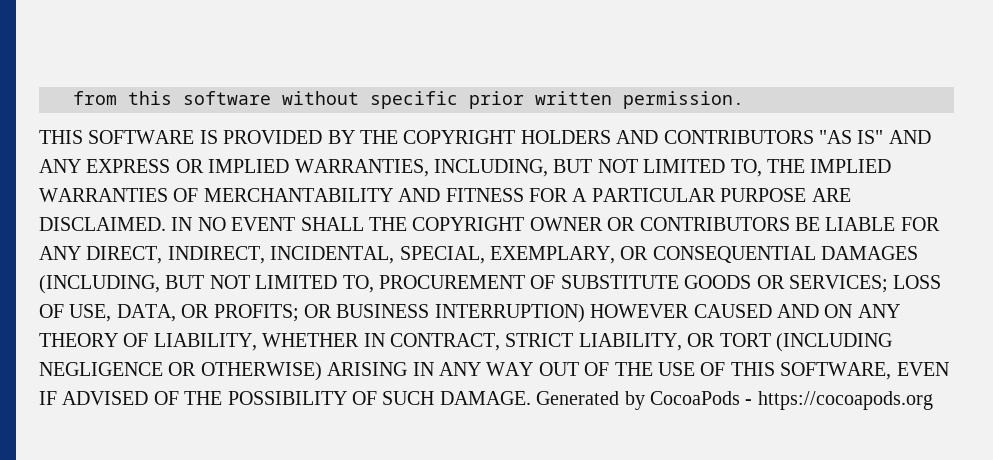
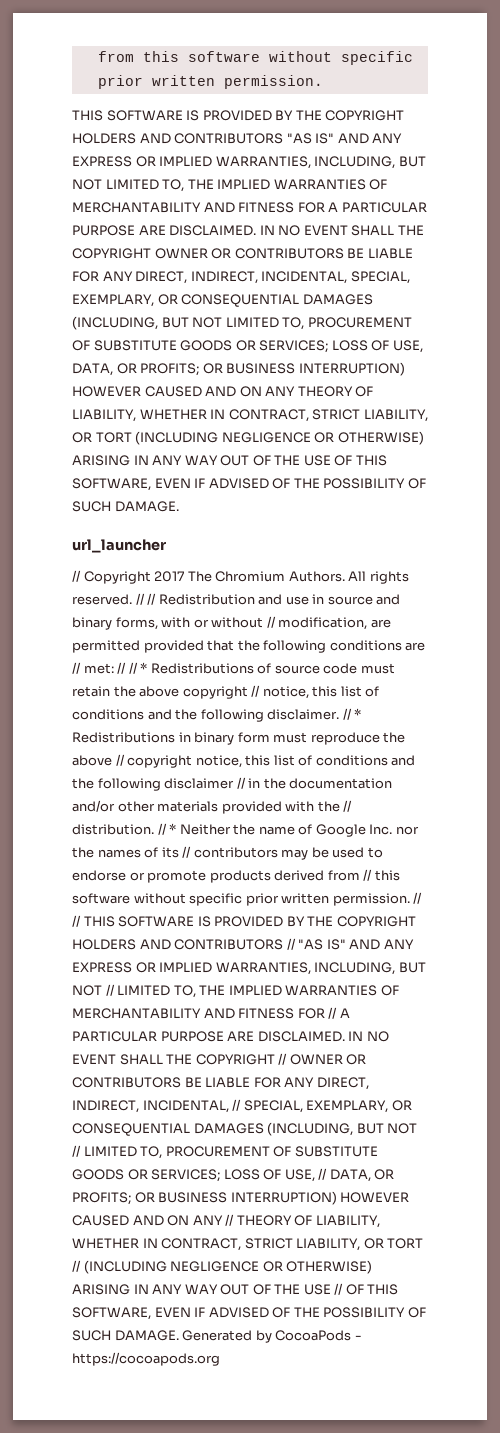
(531, 398) none -> [72,539,166,553] [72,570,409,584] [72,593,401,605] [72,616,391,630] [72,640,426,653] [72,662,395,674] [72,685,380,699] [72,708,362,722] [72,732,406,745] [72,754,416,768] [72,777,393,791] [72,800,353,814] [72,823,419,837] [72,846,383,860] [72,869,400,883] [72,892,423,906] [72,915,416,927] [72,938,414,950] [72,962,426,975] [72,984,399,998] [72,1007,350,1019] [72,1031,389,1042] [72,1053,367,1065] [72,1077,369,1090] [72,1099,412,1113] [72,1122,418,1136] [72,1145,378,1159] [72,1168,395,1182] [72,1191,410,1205] [72,1214,380,1228] [72,1238,424,1251] [72,1260,373,1274] [72,1283,399,1295] [72,1307,426,1320] [72,1330,179,1341] // url_launcher // // Copyright 2017 The Chromium Authors. All rights reserved. // // Redistribution and use in source and binary forms, with or without // modification, are permitted provided that the following conditions are // met: // // * Redistributions of source code must retain the above copyright // notice, this list of conditions and the following disclaimer. // * Redistributions in binary form must reproduce the above // copyright notice, this list of conditions and the following disclaimer // in the documentation and/or other materials provided with the // distribution. // * Neither the name of Google Inc. nor the names of its // contributors may be used to endorse or promote products derived from // this software without specific prior written permission. // // THIS SOFTWARE IS PROVIDED BY THE COPYRIGHT HOLDERS AND CONTRIBUTORS // "AS IS" AND ANY EXPRESS OR IMPLIED WARRANTIES, INCLUDING, BUT NOT // LIMITED TO, THE IMPLIED WARRANTIES OF MERCHANTABILITY AND FITNESS FOR // A PARTICULAR PURPOSE ARE DISCLAIMED. IN NO EVENT SHALL THE COPYRIGHT // OWNER OR CONTRIBUTORS BE LIABLE FOR ANY DIRECT, INDIRECT, INCIDENTAL, // SPECIAL, EXEMPLARY, OR CONSEQUENTIAL DAMAGES (INCLUDING, BUT NOT // LIMITED TO, PROCUREMENT OF SUBSTITUTE GOODS OR SERVICES; LOSS OF USE, // DATA, OR PROFITS; OR BUSINESS INTERRUPTION) HOWEVER CAUSED AND ON ANY // THEORY OF LIABILITY, WHETHER IN CONTRACT, STRICT LIABILITY, OR TORT // (INCLUDING NEGLIGENCE OR OTHERWISE) ARISING IN ANY WAY OUT OF THE USE // OF THIS SOFTWARE, EVEN IF ADVISED OF THE POSSIBILITY OF SUCH DAMAGE.

